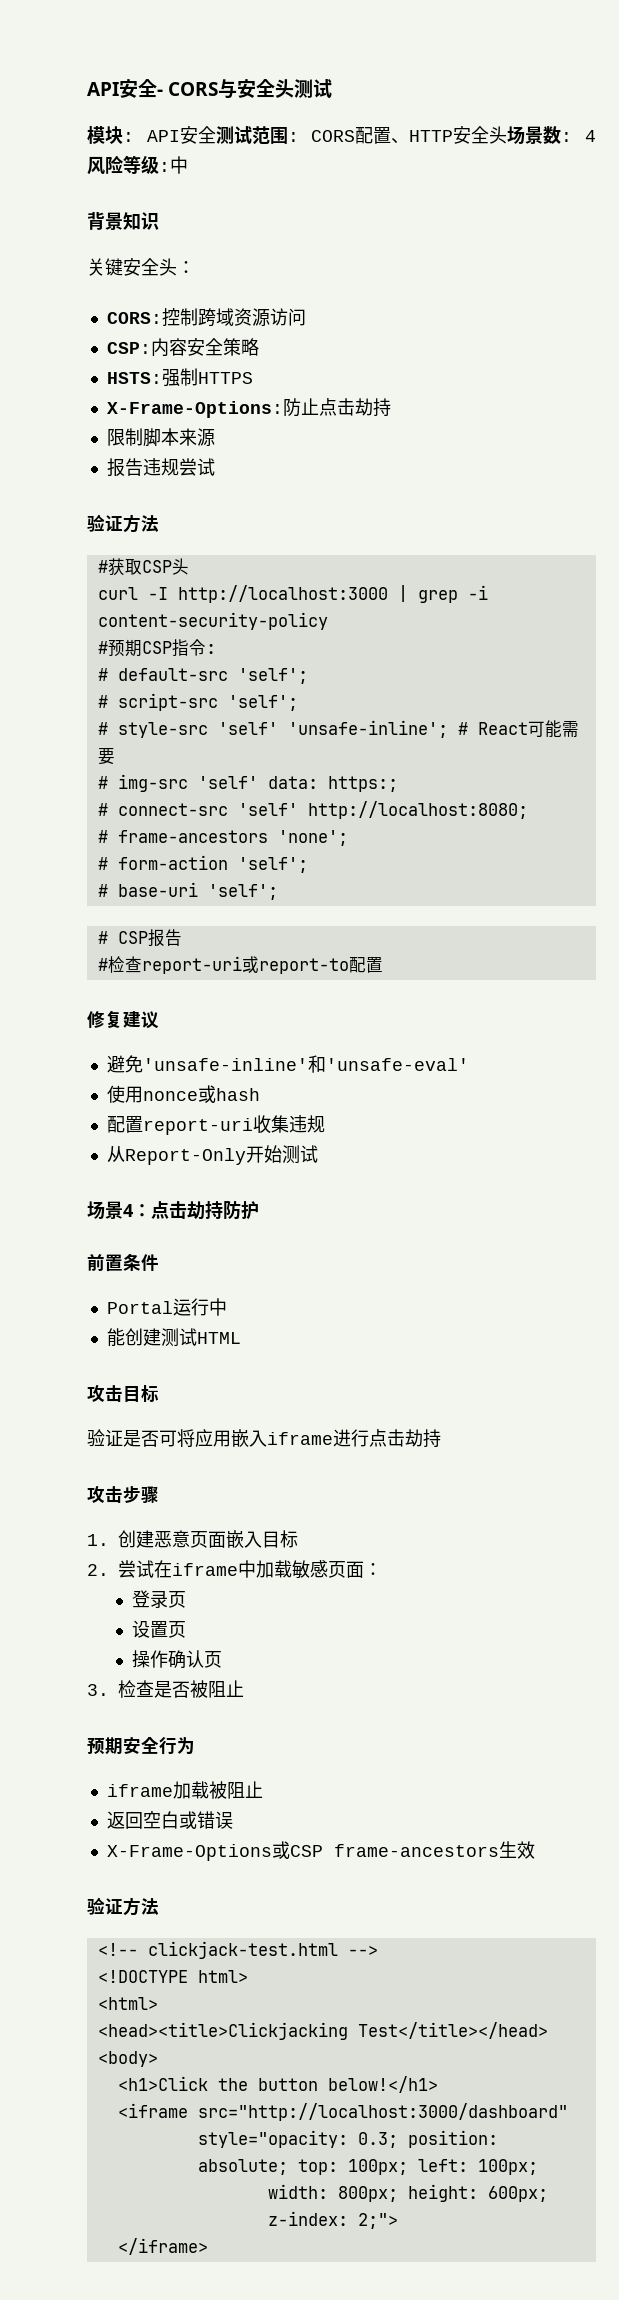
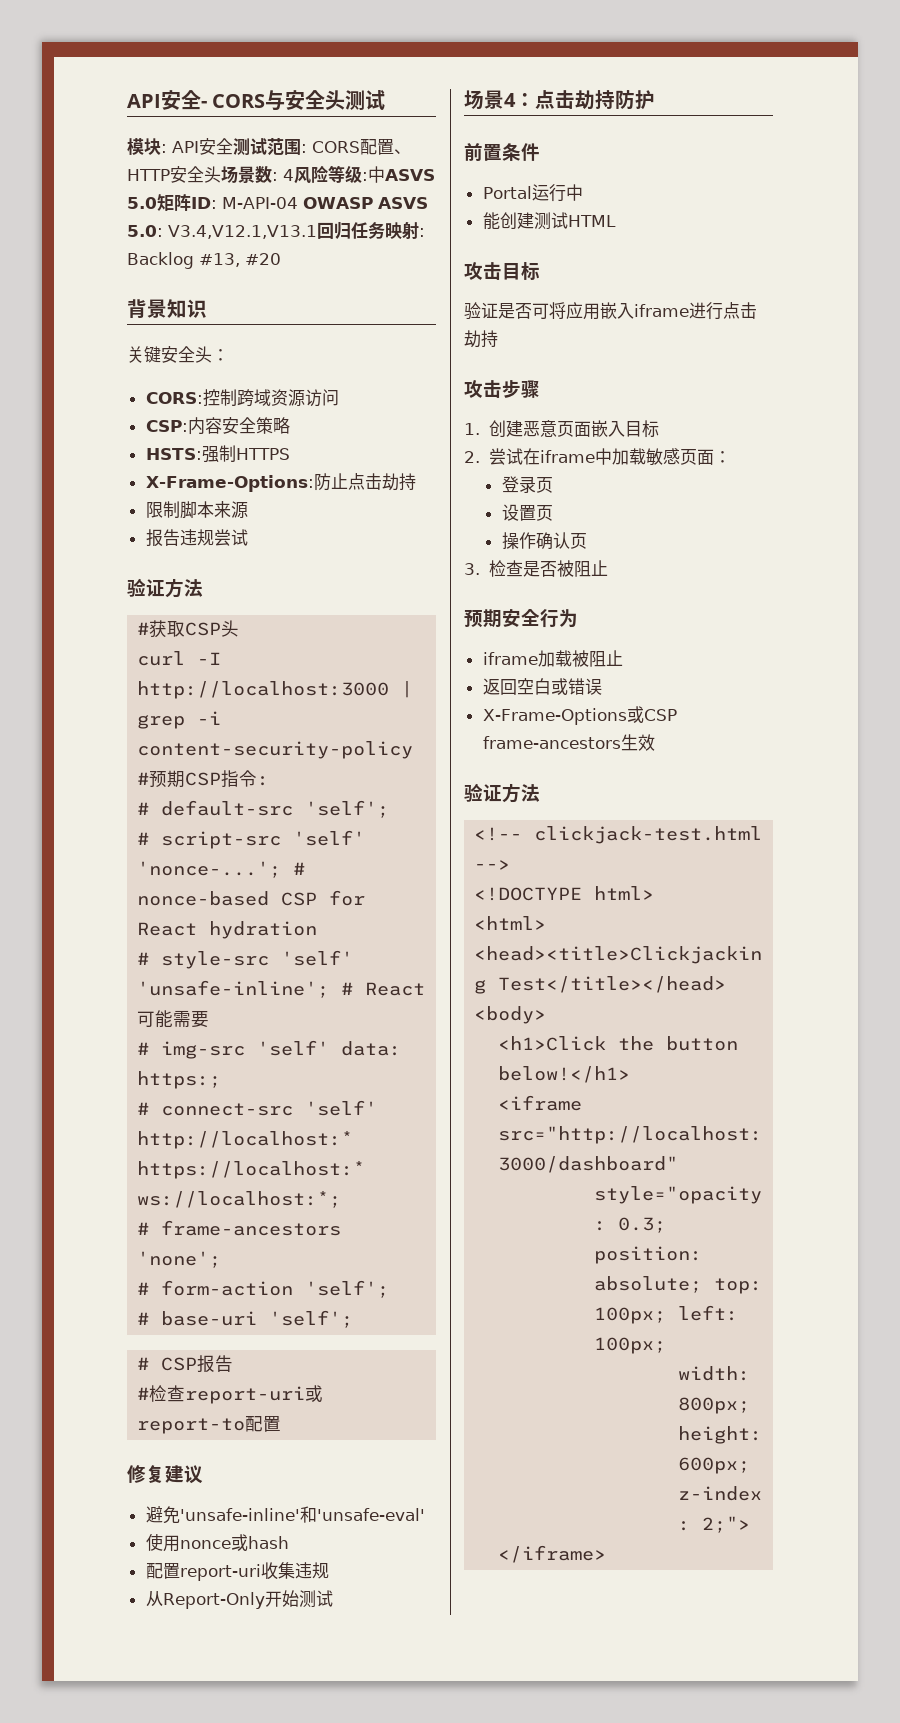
(188, 165) none -> [385,169,435,181] [127,194,428,211] [127,221,425,240] [127,252,281,269] ASVS 5.0矩阵ID: M-API-04 OWASP ASVS 5.0: V3.4,V12.1,V13.1回归任务映射: Backlog #13, #20
[227,695,298,711] 'self'; -> [293,830,366,846] [137,861,306,878] [137,890,366,906] [137,921,318,939] 'self' 'nonce-...'; # nonce-based CSP for React hydration
[307,801,528,819] http://localhost:8080; -> [137,1131,354,1149] [137,1161,366,1179] [137,1191,342,1208] http://localhost:* https://localhost:* ws://localhost:*;

